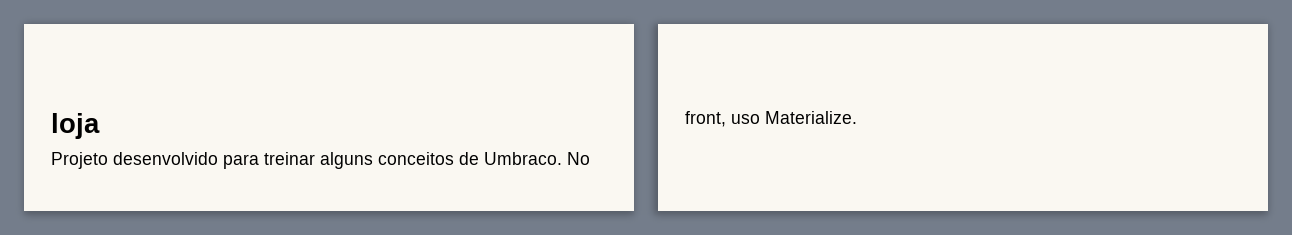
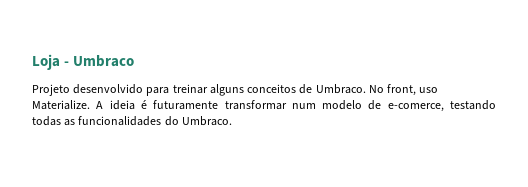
[51,113,100,139] loja -> [32,54,135,70] Loja - Umbraco
(857, 117) none -> [96,100,497,112] [32,116,232,126] A ideia é futuramente transformar num modelo de e-comerce, testando todas as funcionalidades do Umbraco.

